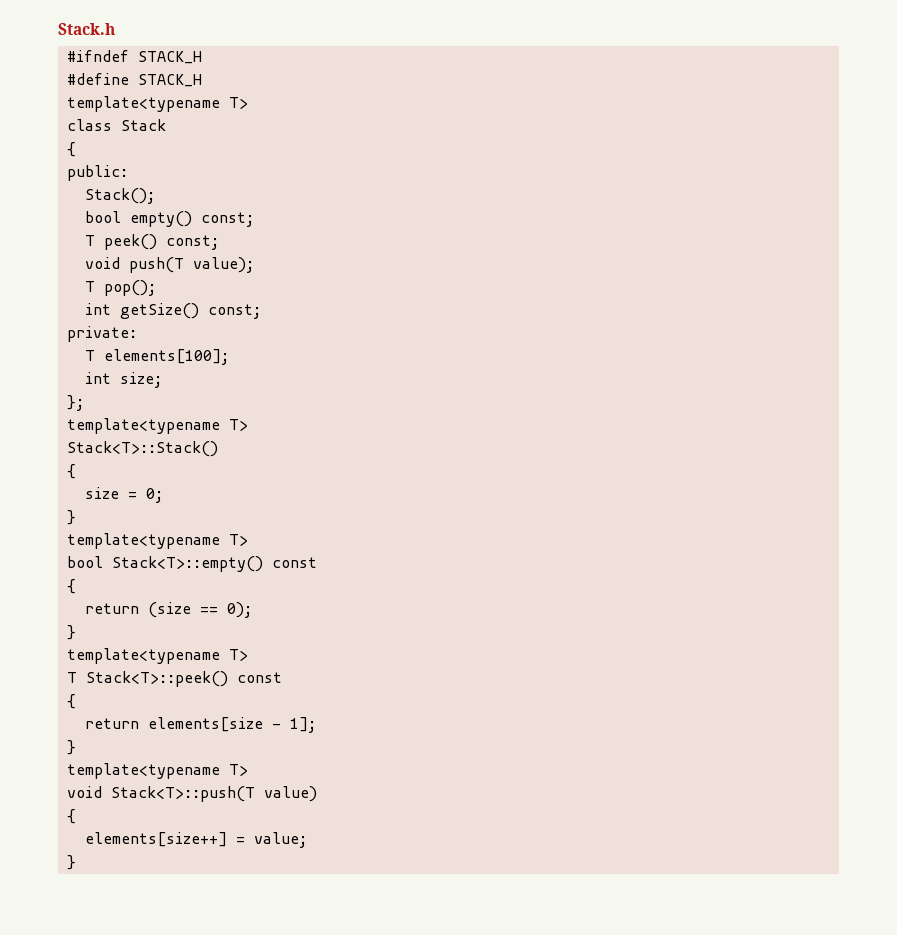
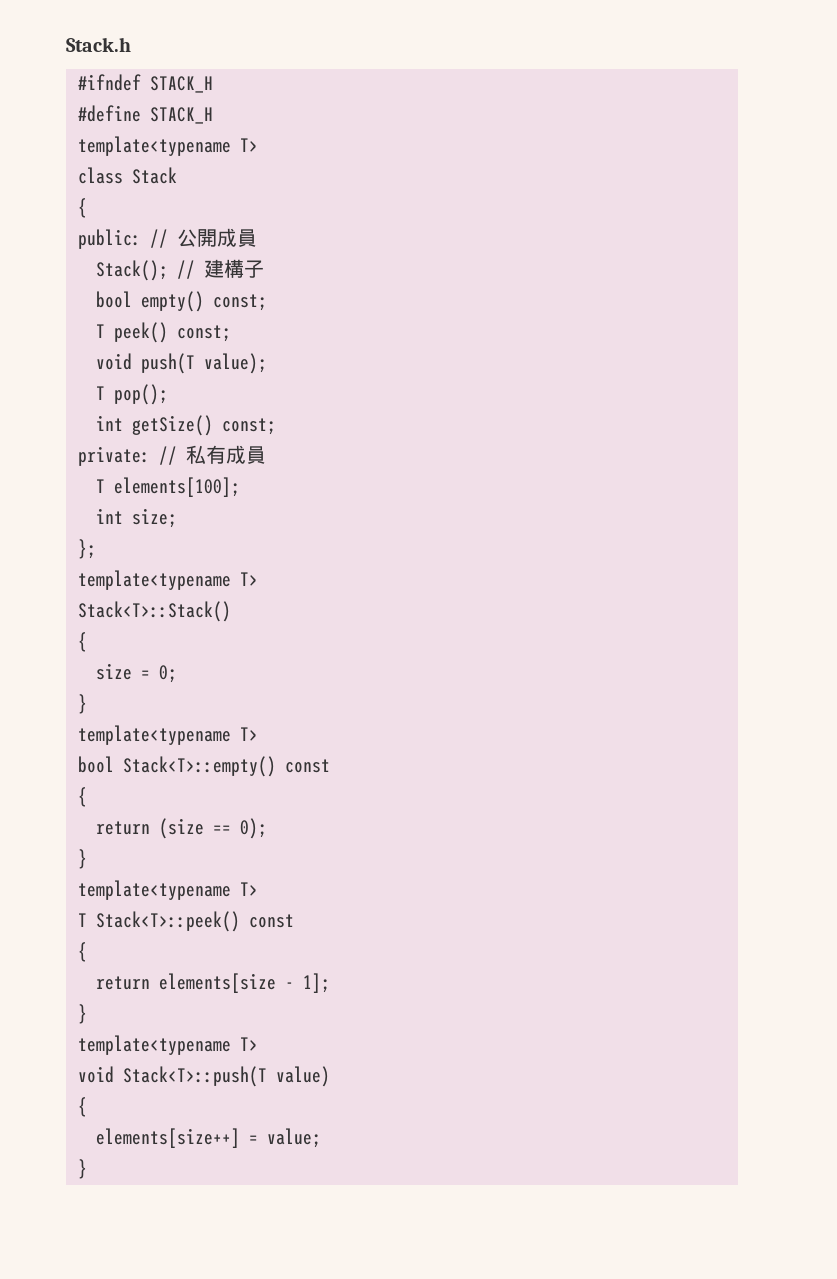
(129, 173) none -> [150,228,257,248] // 公開成員
(156, 196) none -> [177,259,264,279] // 建構子
(138, 334) none -> [159,445,266,465] // 私有成員

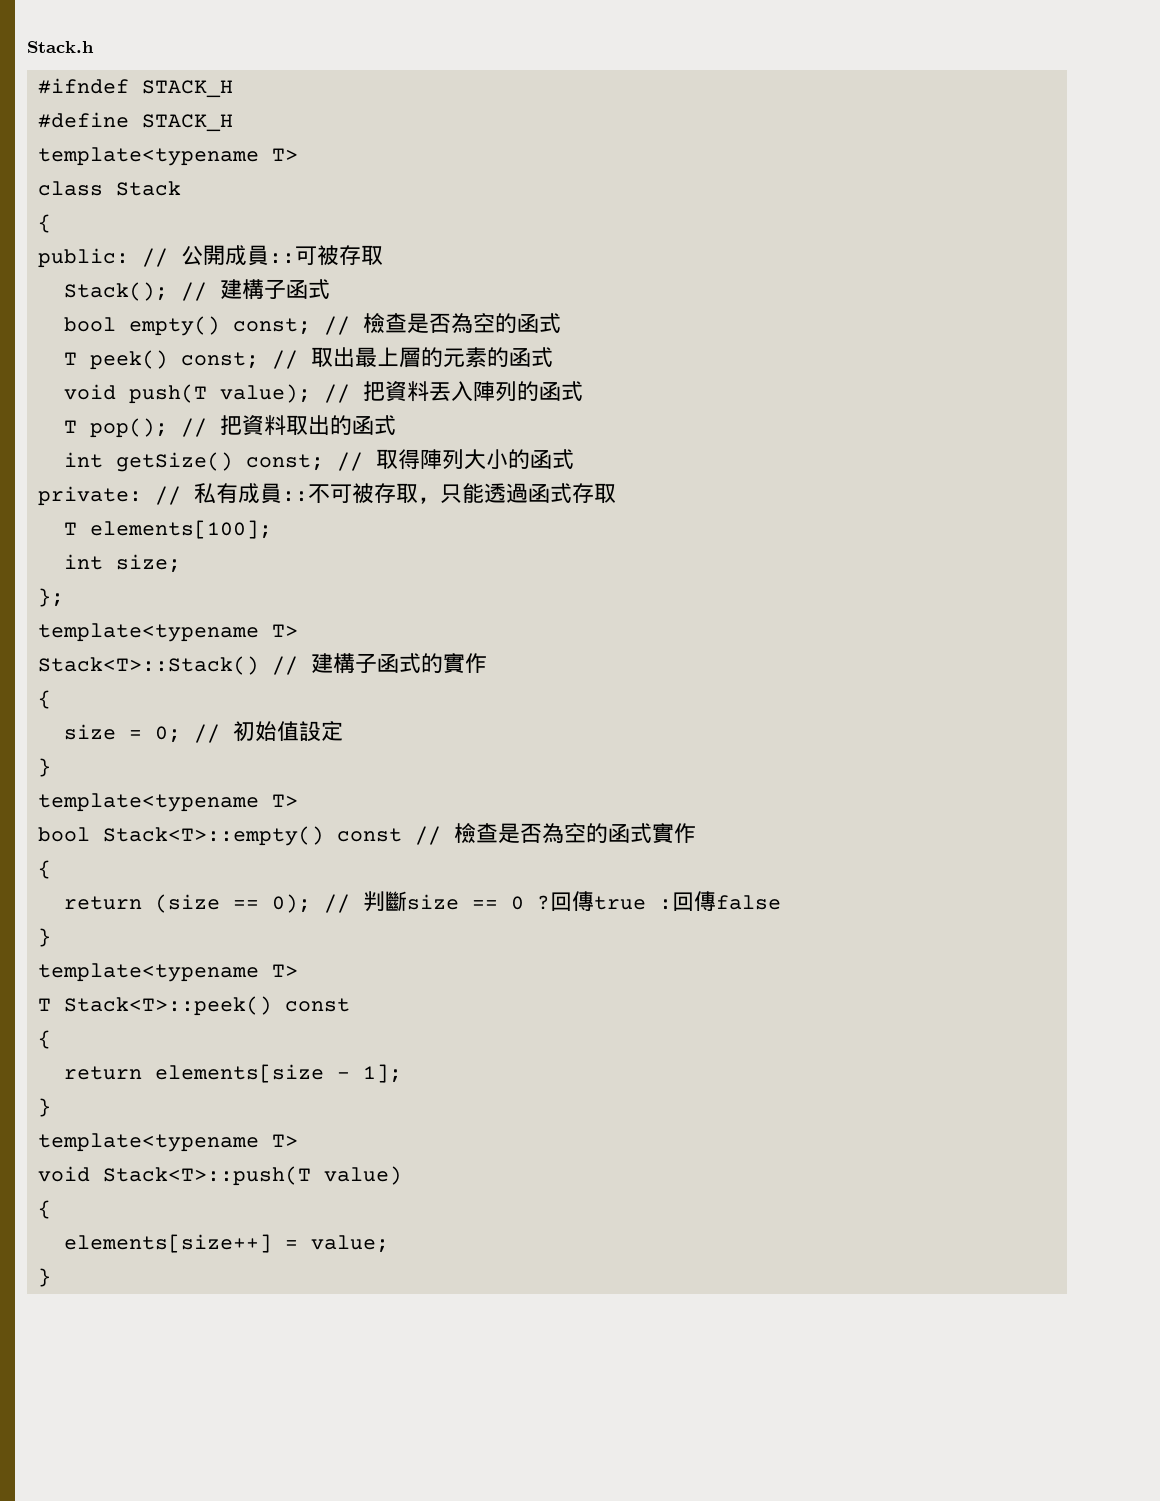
(257, 238) none -> [268,245,383,266] ::可被存取
(264, 269) none -> [285,279,330,299] 函式
[96,322,231,343] [96,353,267,374] [96,384,168,405] [96,415,276,436] [78,445,266,466] // T peek() const; // void push(T value); // T pop(); // int getSize() const; // private: // 私有成員 -> [323,313,561,335] [63,347,553,370] [63,381,583,404] [63,415,396,438] [63,449,574,472] [37,483,616,506] // 檢查是否為空的函式 // T peek() const; // 取出最上層的元素的函式 // void push(T value); // 把資料丟入陣列的函式 // T pop(); // 把資料取出的函式 // int getSize() const; // 取得陣列大小的函式 // private: // 私有成員::不可被存取，只能透過函式存取
(231, 611) none -> [271,653,487,675] // 建構子函式的實作
(177, 674) none -> [193,721,343,743] // 初始值設定
(330, 766) none -> [414,823,696,845] // 檢查是否為空的函式實作
(267, 828) none -> [323,891,781,913] // 判斷size == 0 ?回傳true :回傳false

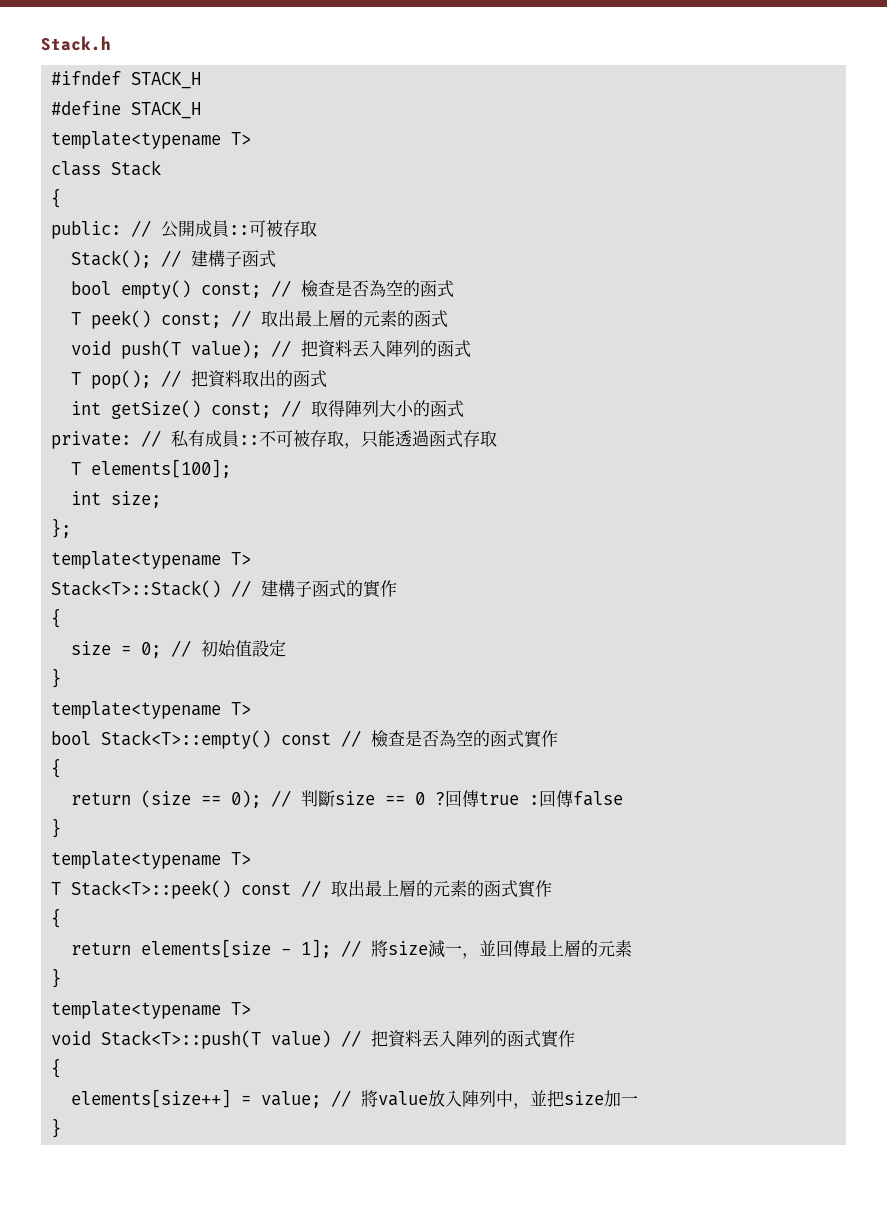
(350, 1005) none -> [301,880,553,898] // 取出最上層的元素的函式實作
(402, 1073) none -> [341,940,633,959] // 將size減一，並回傳最上層的元素
[37,1200,51,1219] [63,1234,389,1253] // { // elements[size++] = value; -> [341,1030,576,1048] [51,1058,62,1078] [71,1089,639,1109] // 把資料丟入陣列的函式實作 // { // elements[size++] = value; // 將value放入陣列中，並把size加一

